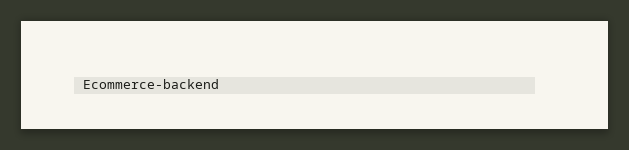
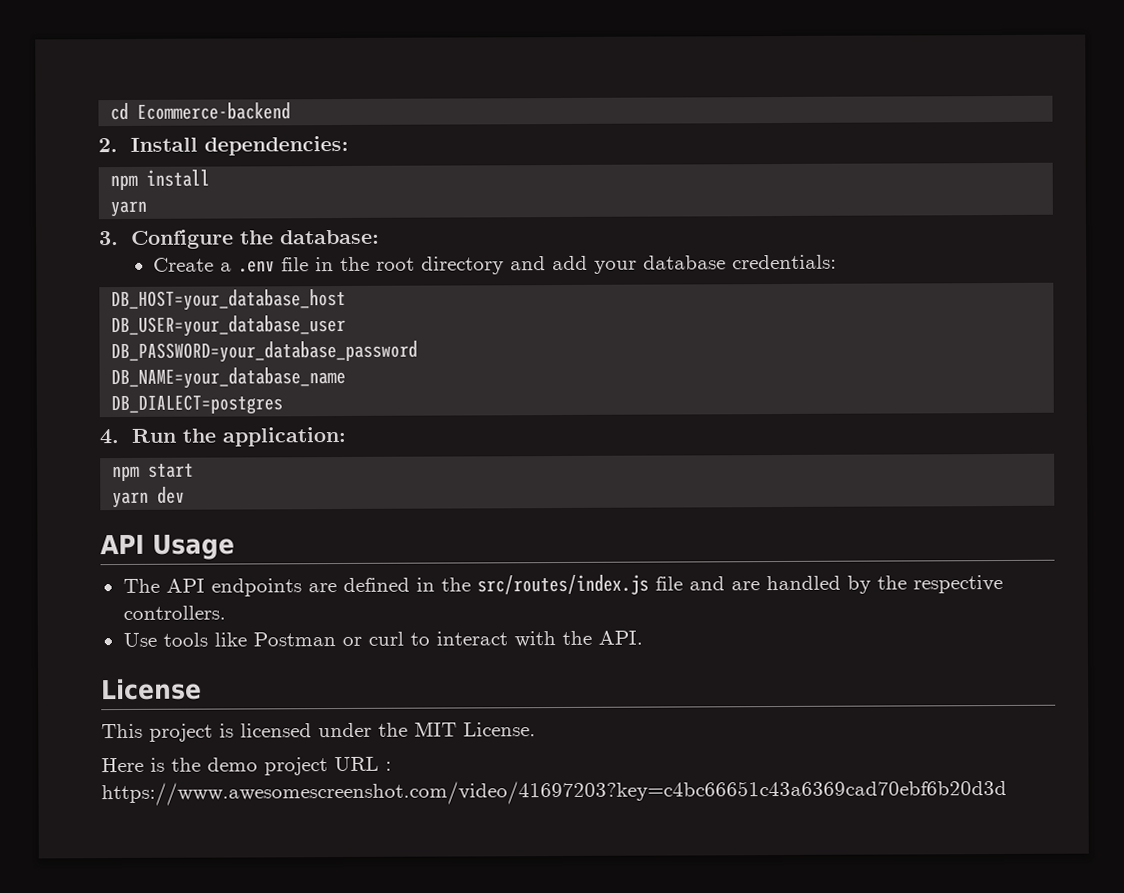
(82, 84) none -> [110,102,130,121] cd
(219, 84) none -> [98,135,349,156] [110,169,211,191] [110,200,148,218] [99,229,380,249] [153,254,838,275] [111,288,347,312] [111,314,347,338] [111,340,419,364] [111,366,347,390] [111,394,284,416] [99,426,346,447] [112,463,195,482] [112,486,186,509] [100,534,235,560] [122,574,1003,597] [122,605,226,620] [122,630,643,648] [101,678,202,701] [101,721,536,742] [101,756,392,776] [101,778,1007,807] // 2. Install dependencies: // npm install // yarn // 3. Configure the database: // Create a .env file in the root directory and add your database credentials: // DB_HOST=your_database_host // DB_USER=your_database_user // DB_PASSWORD=your_database_password // DB_NAME=your_database_name // DB_DIALECT=postgres // 4. Run the application: // npm start // yarn dev // API Usage // The API endpoints are defined in the src/routes/index.js file and are handled by the respective controllers. // Use tools like Postman or curl to interact with the API. // License // This project is licensed under the MIT License. // Here is the demo project URL : https://www.awesomescreenshot.com/video/41697203?key=c4bc66651c43a6369cad70ebf6b20d3d

